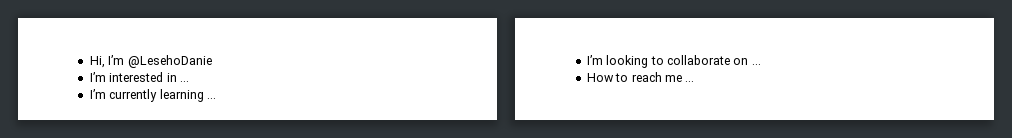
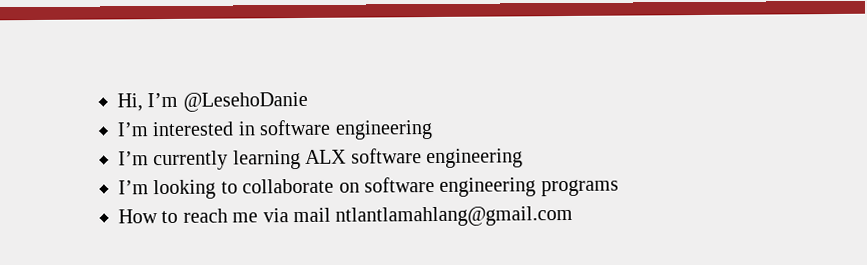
[179,81,189,82] ... -> [259,119,433,140] software engineering
[206,98,216,99] ... -> [305,148,523,169] ALX software engineering
[751,64,761,65] ... -> [364,176,619,197] software engineering programs
[685,81,695,82] ... -> [262,205,574,227] via mail ntlantlamahlang@gmail.com

